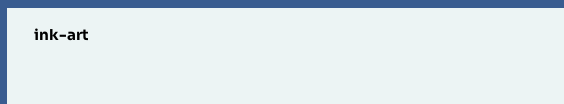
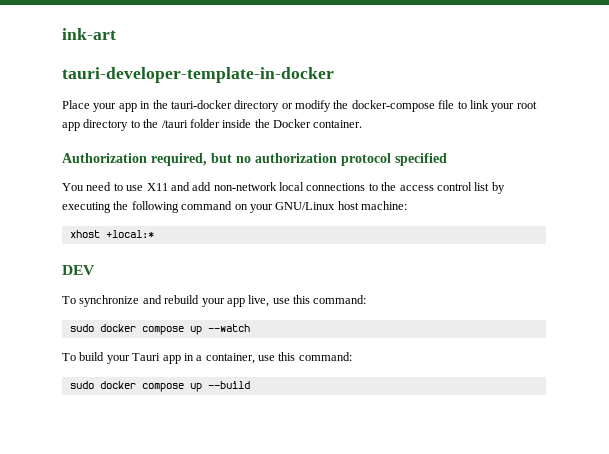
(89, 34) none -> [62,67,334,83] [62,100,537,112] [62,119,363,131] [62,153,447,166] [62,182,505,194] [62,201,407,213] [69,230,154,238] [62,265,95,275] [62,295,367,307] [69,324,250,335] [62,352,352,364] [69,381,250,392] // tauri-developer-template-in-docker // Place your app in the tauri-docker directory or modify the docker-compose file to link your root app directory to the /tauri folder inside the Docker container. // Authorization required, but no authorization protocol specified // You need to use X11 and add non-network local connections to the access control list by executing the following command on your GNU/Linux host machine: // xhost +local:* // DEV // To synchronize and rebuild your app live, use this command: // sudo docker compose up --watch // To build your Tauri app in a container, use this command: // sudo docker compose up --build

